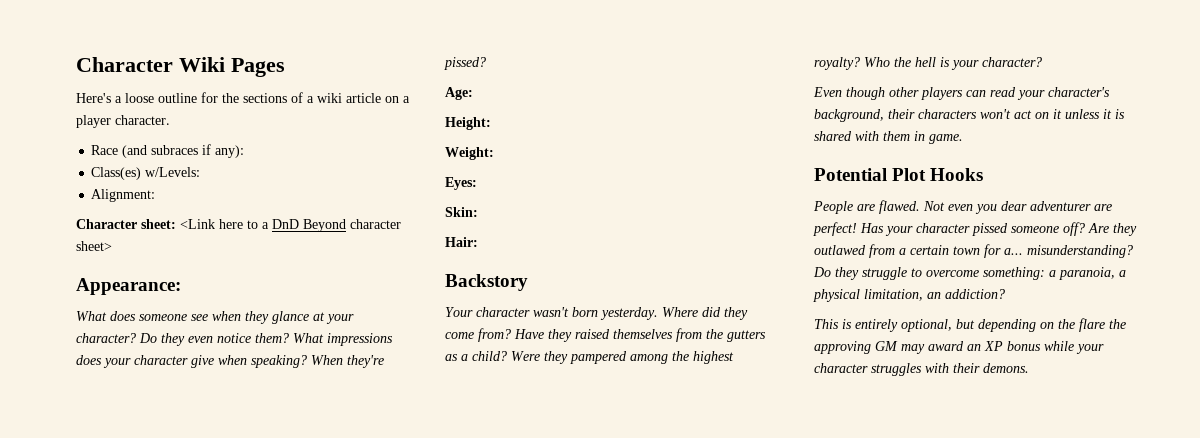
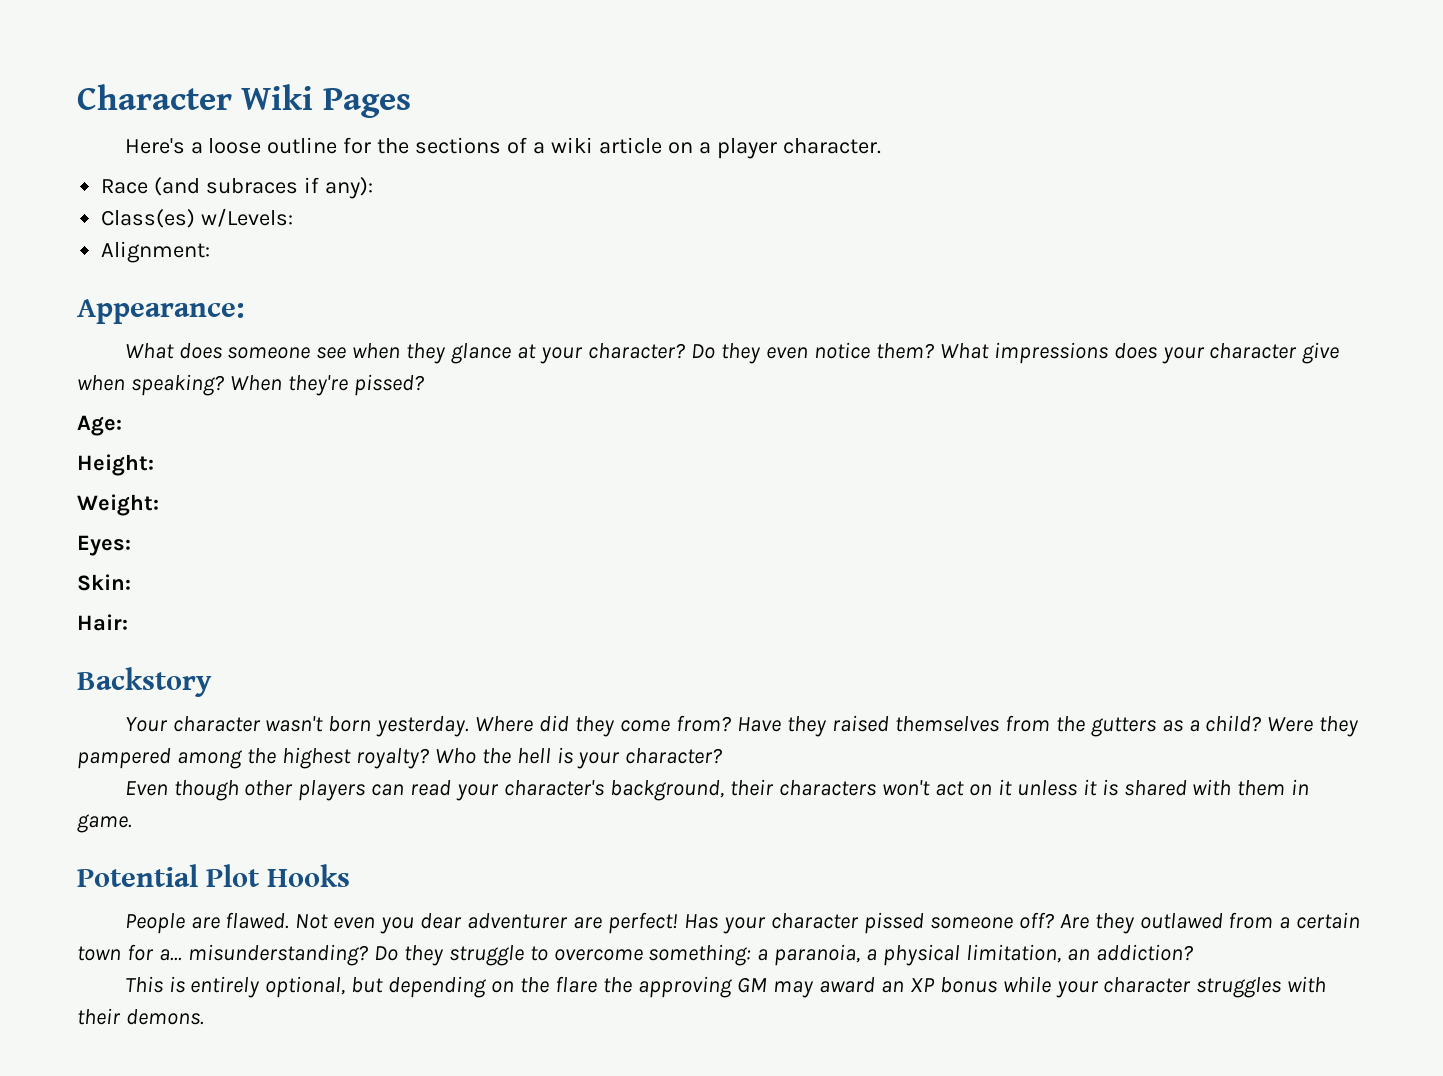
[76,219,401,232] [76,241,112,251] // Character sheet: <Link here to a DnD Beyond character sheet> -> (211, 252) none

